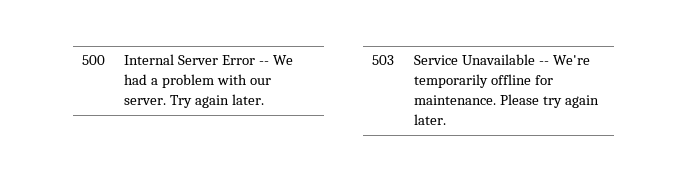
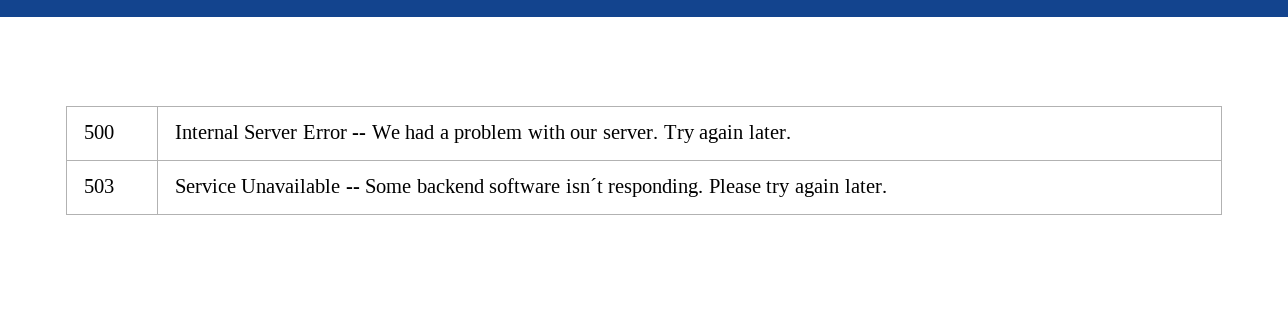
[552,55,590,65] [414,74,553,88] [414,95,497,105] We're temporarily offline for maintenance. -> [365,178,704,197] Some backend software isn´t responding.

